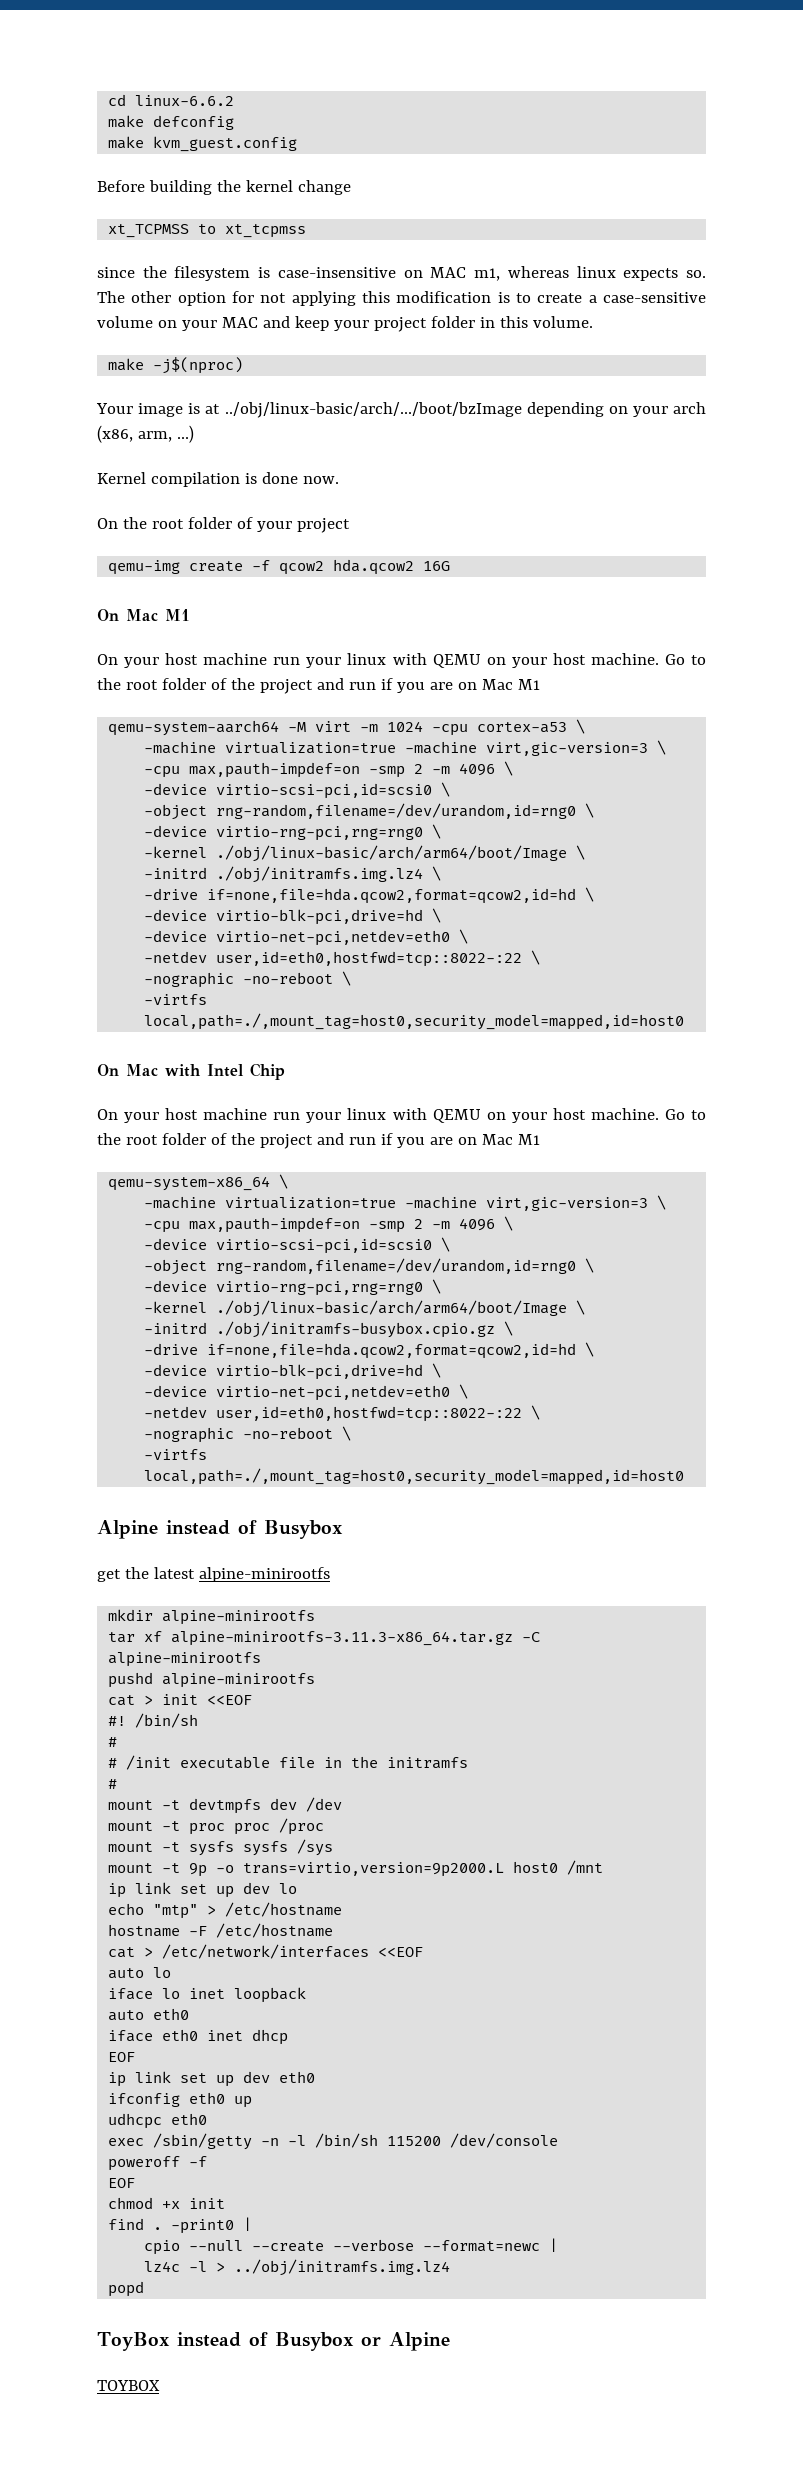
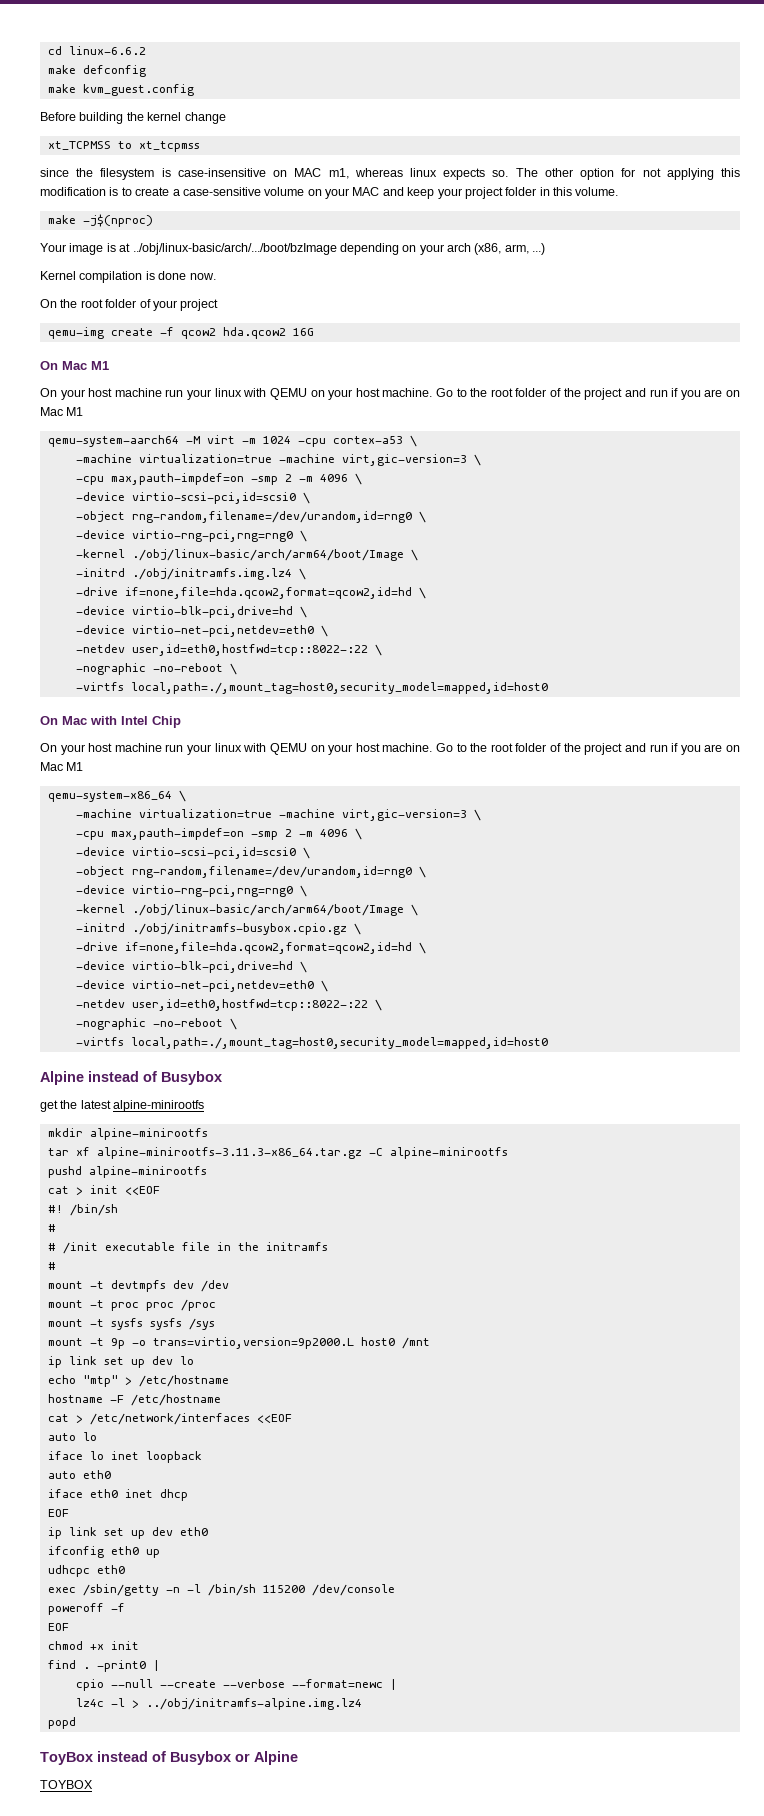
[234,2259,451,2276] ../obj/initramfs.img.lz4 -> [145,1698,362,1710] ../obj/initramfs-alpine.img.lz4

